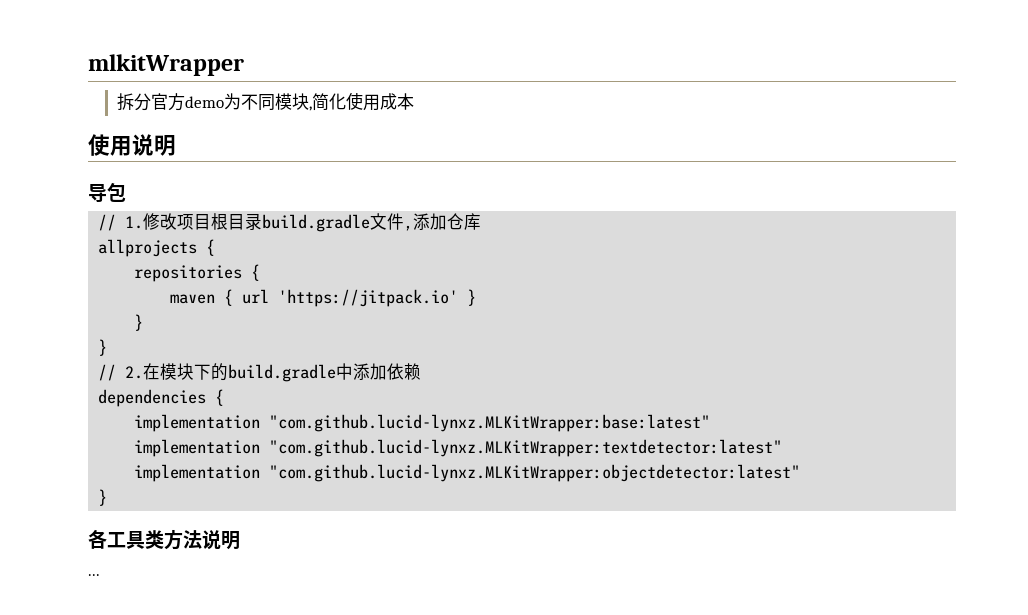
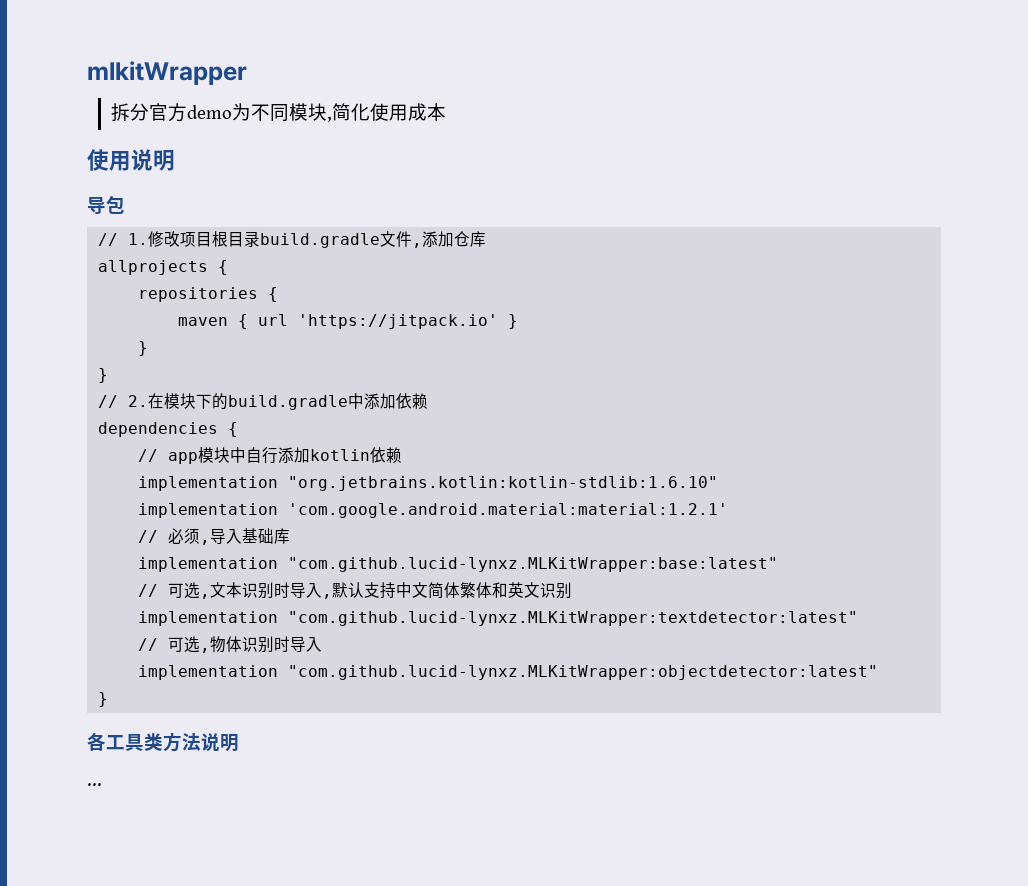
[134,414,711,432] [134,439,783,457] implementation "com.github.lucid-lynxz.MLKitWrapper:base:latest" // implementation "com.github.lucid-lynxz.MLKitWrapper:textdetector:latest" -> [138,447,403,464] [138,476,719,491] [138,503,729,518] [138,528,291,545] [138,557,779,572] [138,582,573,599] [138,611,859,626] [138,636,323,653] // app模块中自行添加kotlin依赖 // implementation "org.jetbrains.kotlin:kotlin-stdlib:1.6.10" // implementation 'com.google.android.material:material:1.2.1' // // 必须,导入基础库 // implementation "com.github.lucid-lynxz.MLKitWrapper:base:latest" // // 可选,文本识别时导入,默认支持中文简体繁体和英文识别 // implementation "com.github.lucid-lynxz.MLKitWrapper:textdetector:latest" // // 可选,物体识别时导入

